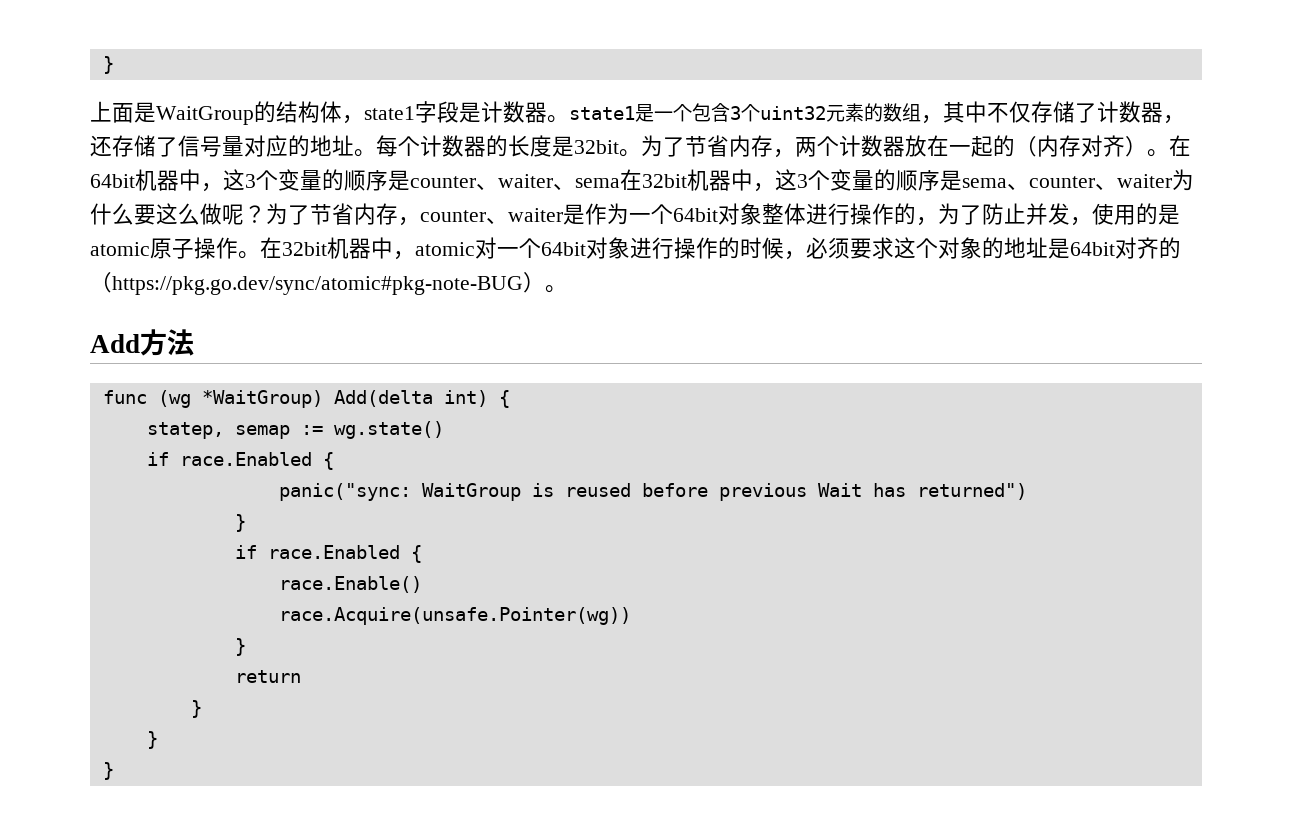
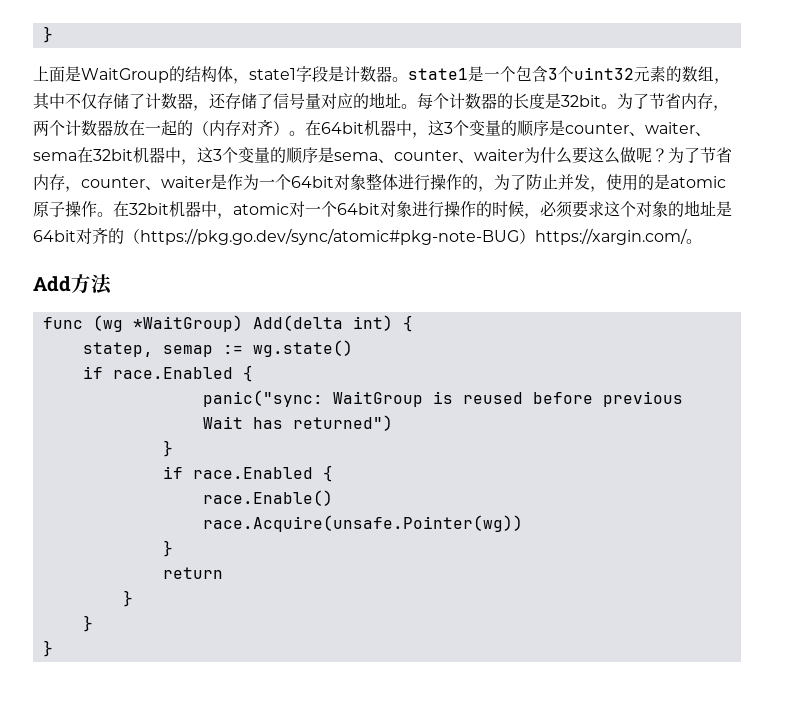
(545, 282) none -> [535,228,687,245] https://xargin.com/

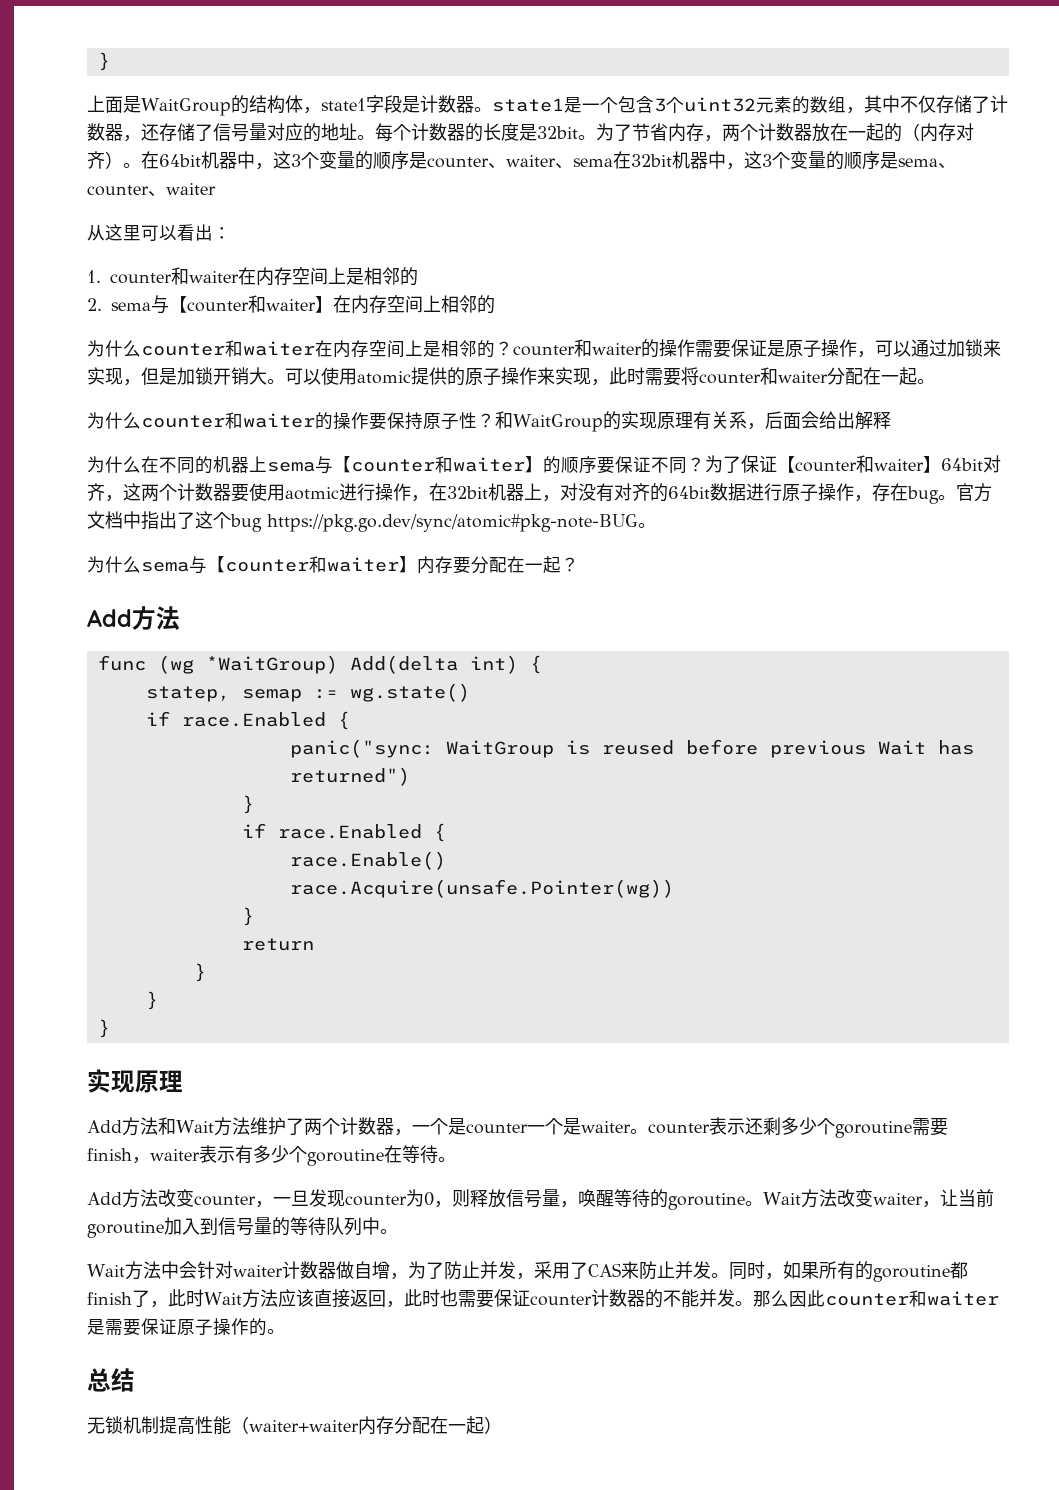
[524,147,732,164] [33,173,726,192] [33,200,732,219] [33,227,702,245] 为什么要这么做呢？为了节省内存，counter、waiter是作为一个64bit对象整体进行操作的，为了防止并发，使用的是atomic原子操作。在32bit机器中，atomic对一个64bit对象进行操作的时候，必须要求这个对象的地址是64bit对齐的（https://pkg.go.dev/sync/atomic#pkg-note-BUG）https://xargin.com/。 -> [87,224,231,241] [87,267,418,286] [87,295,495,314] [87,339,1001,358] [87,367,935,386] [87,411,891,432] [87,455,1001,474] [87,483,992,504] [87,511,656,532] [87,556,579,574] // 从这里可以看出： // 1. counter和waiter在内存空间上是相邻的 // 2. sema与【counter和waiter】在内存空间上相邻的 // 为什么counter和waiter在内存空间上是相邻的？counter和waiter的操作需要保证是原子操作，可以通过加锁来实现，但是加锁开销大。可以使用atomic提供的原子操作来实现，此时需要将counter和waiter分配在一起。 // 为什么counter和waiter的操作要保持原子性？和WaitGroup的实现原理有关系，后面会给出解释 // 为什么在不同的机器上sema与【counter和waiter】的顺序要保证不同？为了保证【counter和waiter】64bit对齐，这两个计数器要使用aotmic进行操作，在32bit机器上，对没有对齐的64bit数据进行原子操作，存在bug。官方文档中指出了这个bug https://pkg.go.dev/sync/atomic#pkg-note-BUG。 // 为什么sema与【counter和waiter】内存要分配在一起？
(53, 648) none -> [87,1069,183,1093] [87,1117,948,1138] [87,1145,456,1166] [87,1189,994,1210] [87,1217,398,1238] [87,1261,968,1282] [87,1289,999,1308] [87,1318,285,1336] [87,1368,135,1392] [87,1416,502,1435] // 实现原理 // Add方法和Wait方法维护了两个计数器，一个是counter一个是waiter。counter表示还剩多少个goroutine需要finish，waiter表示有多少个goroutine在等待。 // Add方法改变counter，一旦发现counter为0，则释放信号量，唤醒等待的goroutine。Wait方法改变waiter，让当前goroutine加入到信号量的等待队列中。 // Wait方法中会针对waiter计数器做自增，为了防止并发，采用了CAS来防止并发。同时，如果所有的goroutine都finish了，此时Wait方法应该直接返回，此时也需要保证counter计数器的不能并发。那么因此counter和waiter是需要保证原子操作的。 // 总结 // 无锁机制提高性能（waiter+waiter内存分配在一起）

